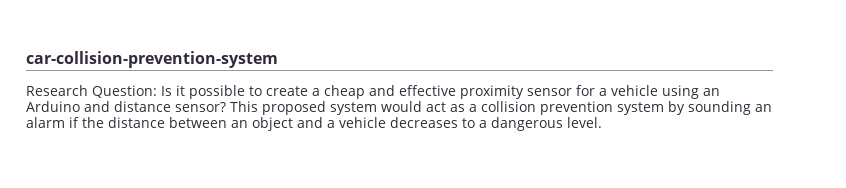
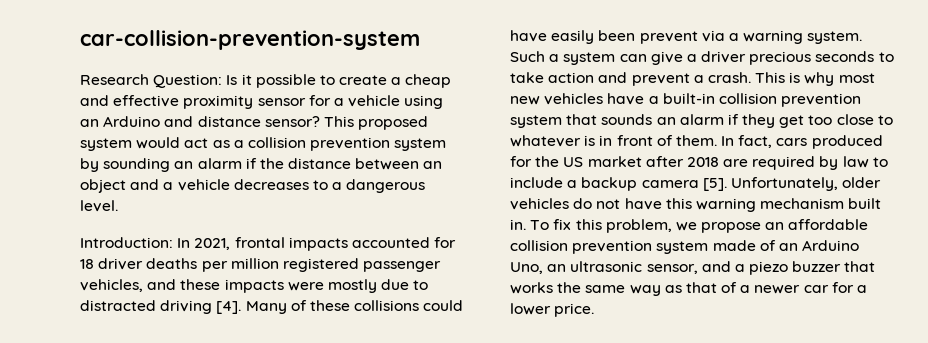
(602, 122) none -> [80,237,457,251] [80,258,442,272] [80,279,429,293] [80,300,464,314] [510,30,863,44] [510,51,894,65] [510,72,875,86] [510,93,862,107] [510,114,893,128] [510,135,883,149] [510,156,888,170] [510,177,882,191] [510,198,882,212] [510,219,869,233] [510,240,860,254] [510,261,876,275] [510,282,868,296] [510,303,595,317] // Introduction: In 2021, frontal impacts accounted for 18 driver deaths per million registered passenger vehicles, and these impacts were mostly due to distracted driving [4]. Many of these collisions could have easily been prevent via a warning system. Such a system can give a driver precious seconds to take action and prevent a crash. This is why most new vehicles have a built-in collision prevention system that sounds an alarm if they get too close to whatever is in front of them. In fact, cars produced for the US market after 2018 are required by law to include a backup camera [5]. Unfortunately, older vehicles do not have this warning mechanism built in. To fix this problem, we propose an affordable collision prevention system made of an Arduino Uno, an ultrasonic sensor, and a piezo buzzer that works the same way as that of a newer car for a lower price.

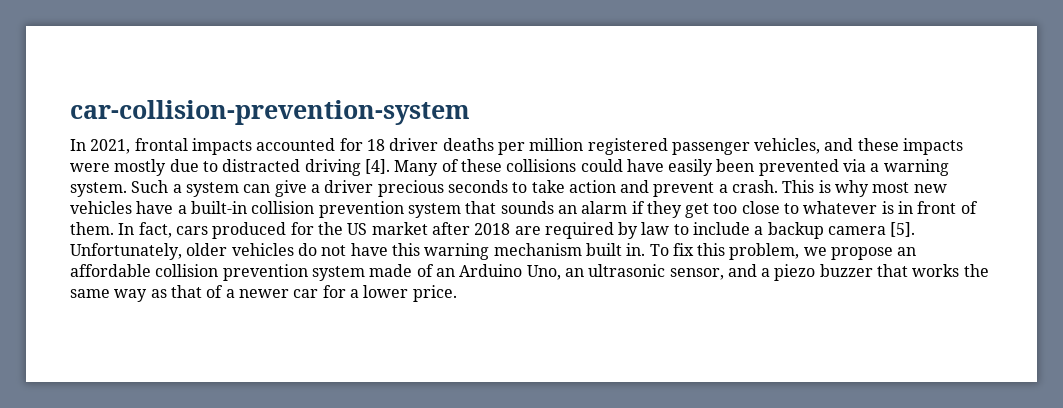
[80,74,452,88] [80,95,444,109] [80,116,429,130] [80,137,447,151] [80,158,443,172] [80,179,426,193] [80,200,118,212] [80,237,173,248] Research Question: Is it possible to create a cheap and effective proximity sensor for a vehicle using an Arduino and distance sensor? This proposed system would act as a collision prevention system by sounding an alarm if the distance between an object and a vehicle decreases to a dangerous level. // Introduction: -> (470, 112) none
[639,31,698,44] prevent -> [758,159,839,176] prevented

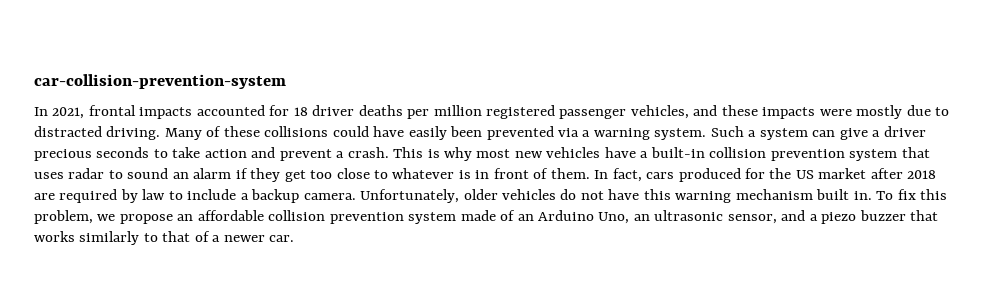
[304,159,390,176] driving [4]. -> [106,126,161,140] driving.
[500,201,554,214] sounds -> [34,168,169,179] uses radar to sound
[828,222,916,237] camera [5]. -> [303,193,356,200] camera.
[963,264,989,277] [70,285,457,302] the same way as that of a newer car for a lower price. -> [79,231,295,245] similarly to that of a newer car.

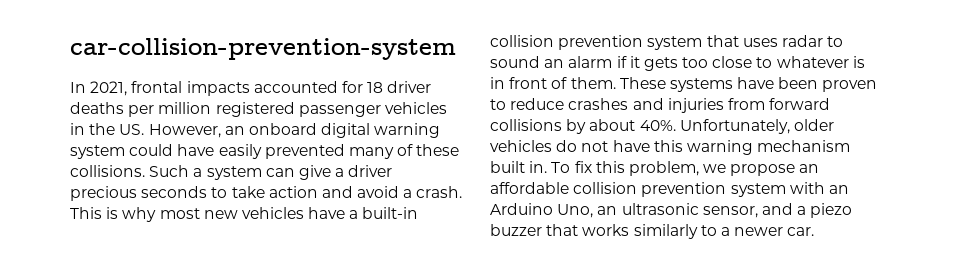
[630,105,950,119] [34,126,707,140] vehicles, and these impacts were mostly due to distracted driving. Many of these collisions could have easily been prevented via a warning system. -> [384,102,447,114] [70,123,441,138] [70,144,460,159] [70,165,145,177] vehicles in the US. However, an onboard digital warning system could have easily prevented many of these collisions.
[279,149,332,161] prevent -> [357,186,400,198] avoid
[250,168,306,182] they get -> [629,56,678,71] it gets
[594,168,937,182] [34,189,356,203] In fact, cars produced for the US market after 2018 are required by law to include a backup camera. -> [619,77,878,92] [490,98,831,113] [490,119,676,134] These systems have been proven to reduce crashes and injuries from forward collisions by about 40%.
[460,210,516,221] made of -> [789,182,825,194] with
[162,231,210,242] that of -> (717, 230) none

